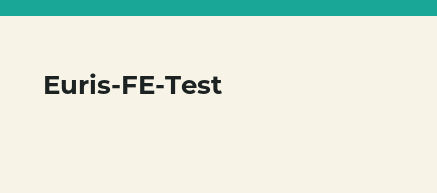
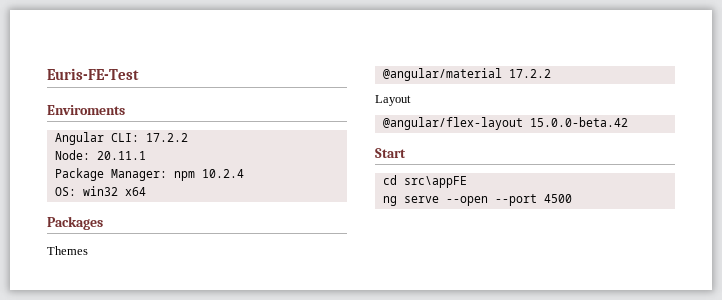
(222, 83) none -> [47,105,125,115] [54,132,188,145] [54,150,146,160] [54,168,244,181] [54,186,146,196] [47,216,103,230] [47,246,88,255] [382,68,551,81] [375,95,411,106] [382,117,628,130] [375,148,406,158] [382,175,467,188] [382,194,572,206] // Enviroments // Angular CLI: 17.2.2 // Node: 20.11.1 // Package Manager: npm 10.2.4 // OS: win32 x64 // Packages // Themes // @angular/material 17.2.2 // Layout // @angular/flex-layout 15.0.0-beta.42 // Start // cd src\appFE // ng serve --open --port 4500

